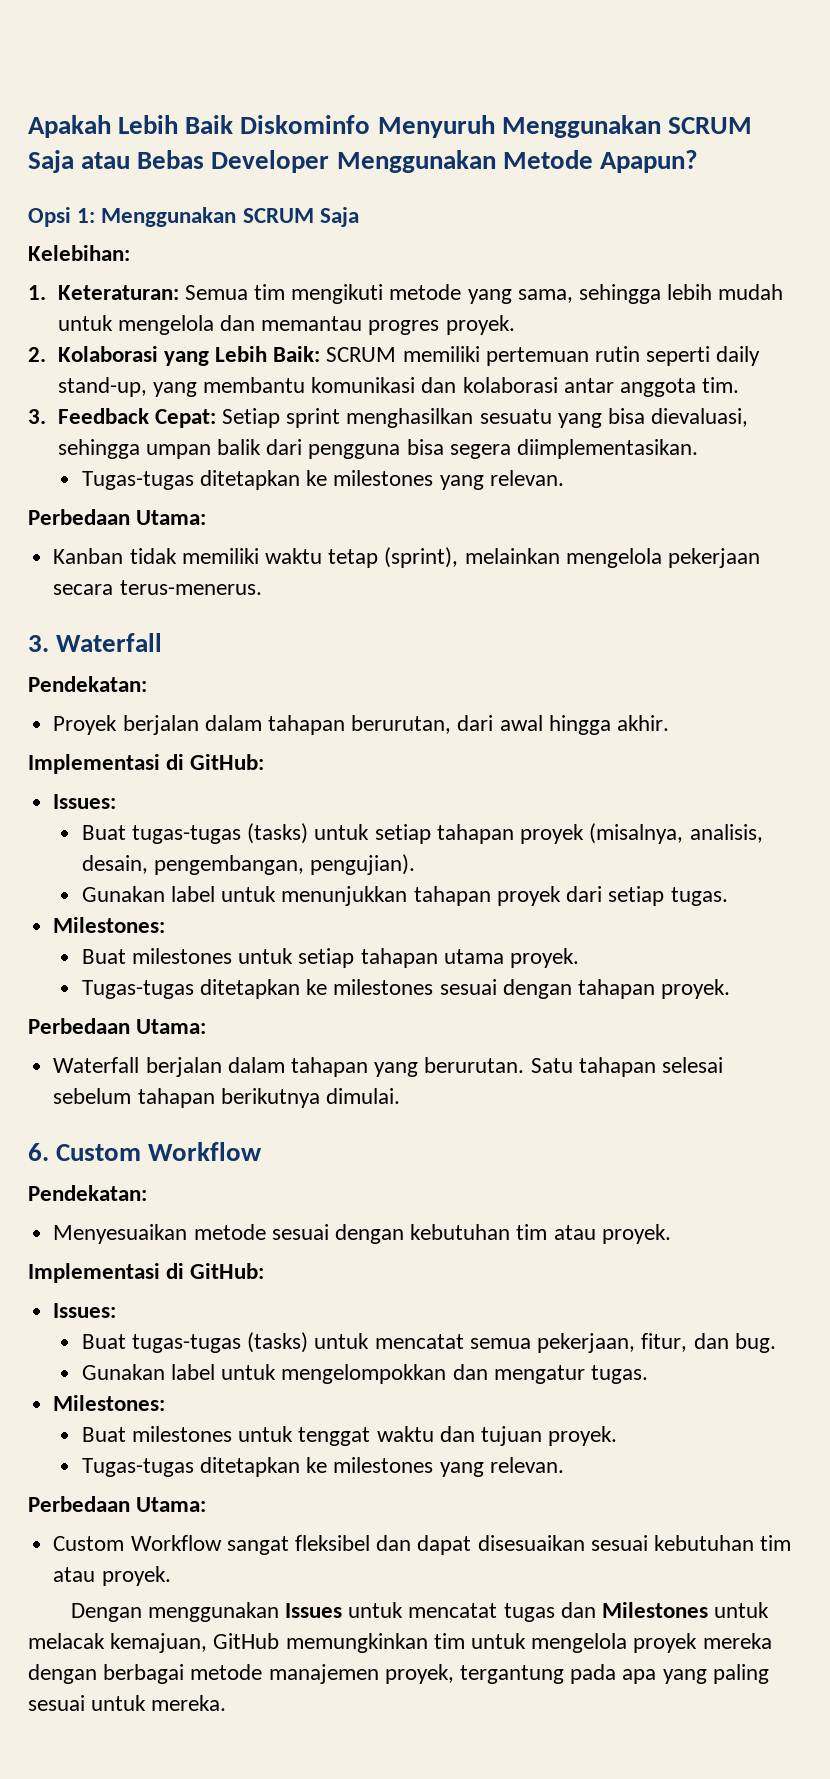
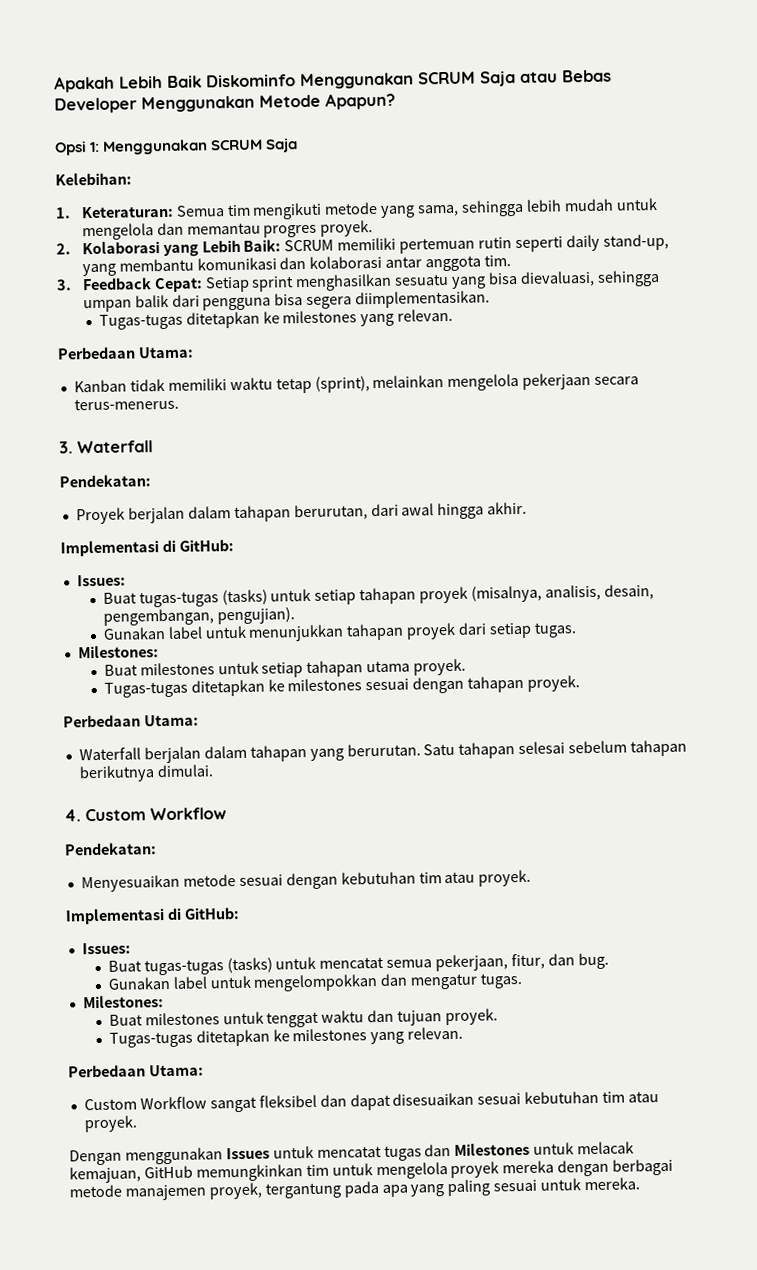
[377,115,495,138] Menyuruh -> (296, 81) none
[28,1143,49,1161] 6. -> [64,809,81,822] 4.

